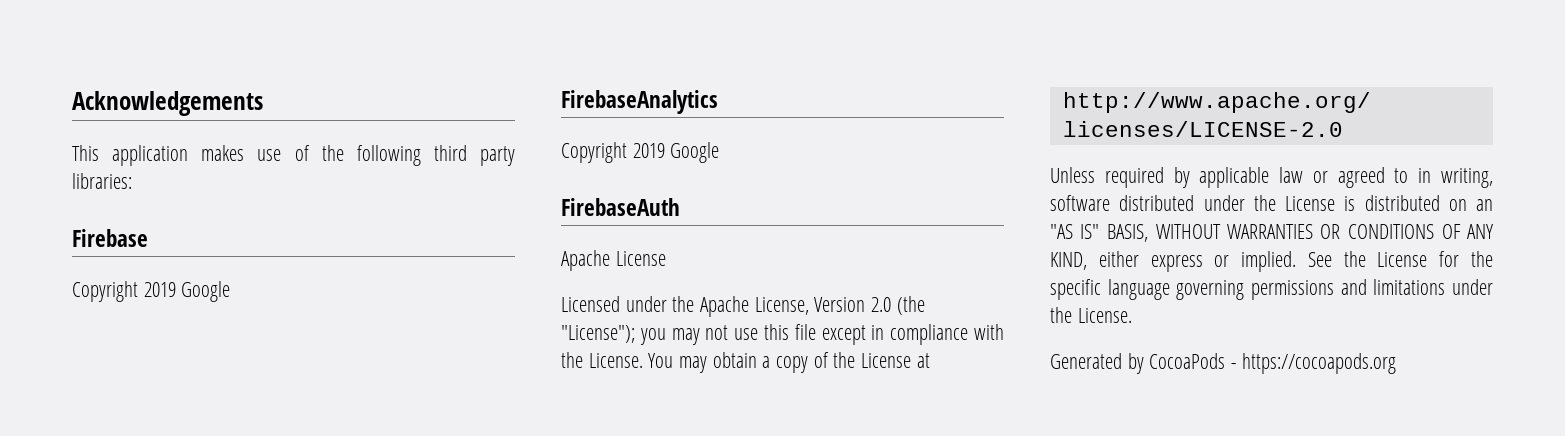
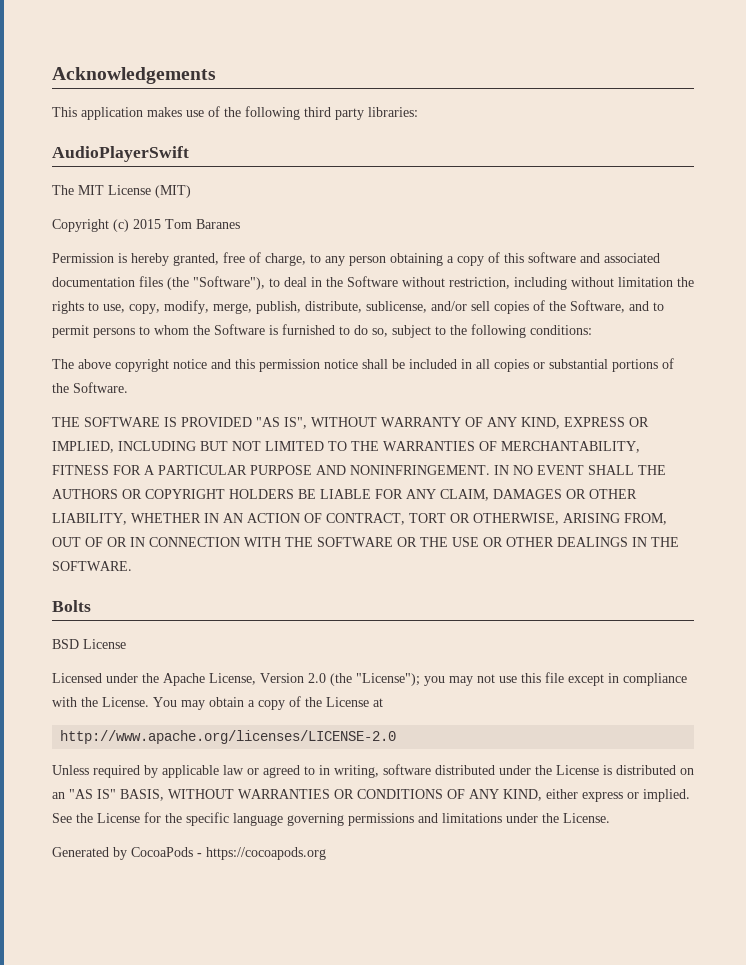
[72,229,148,247] [72,281,231,302] [561,90,718,114] [561,142,720,163] [561,198,680,216] [561,250,610,271] Firebase // Copyright 2019 Google // FirebaseAnalytics // Copyright 2019 Google // FirebaseAuth // Apache -> [52,146,189,162] [52,185,191,198] [52,219,240,232] [52,252,660,266] [52,276,694,290] [52,300,664,314] [52,324,592,338] [52,358,674,372] [52,382,128,393] [52,417,649,429] [52,441,640,453] [52,465,666,475] [52,489,637,501] [52,513,667,525] [52,537,679,547] [52,561,132,571] [52,600,91,612] [52,639,79,649] AudioPlayerSwift // The MIT License (MIT) // Copyright (c) 2015 Tom Baranes // Permission is hereby granted, free of charge, to any person obtaining a copy of this software and associated documentation files (the "Software"), to deal in the Software without restriction, including without limitation the rights to use, copy, modify, merge, publish, distribute, sublicense, and/or sell copies of the Software, and to permit persons to whom the Software is furnished to do so, subject to the following conditions: // The above copyright notice and this permission notice shall be included in all copies or substantial portions of the Software. // THE SOFTWARE IS PROVIDED "AS IS", WITHOUT WARRANTY OF ANY KIND, EXPRESS OR IMPLIED, INCLUDING BUT NOT LIMITED TO THE WARRANTIES OF MERCHANTABILITY, FITNESS FOR A PARTICULAR PURPOSE AND NONINFRINGEMENT. IN NO EVENT SHALL THE AUTHORS OR COPYRIGHT HOLDERS BE LIABLE FOR ANY CLAIM, DAMAGES OR OTHER LIABILITY, WHETHER IN AN ACTION OF CONTRACT, TORT OR OTHERWISE, ARISING FROM, OUT OF OR IN CONNECTION WITH THE SOFTWARE OR THE USE OR OTHER DEALINGS IN THE SOFTWARE. // Bolts // BSD

